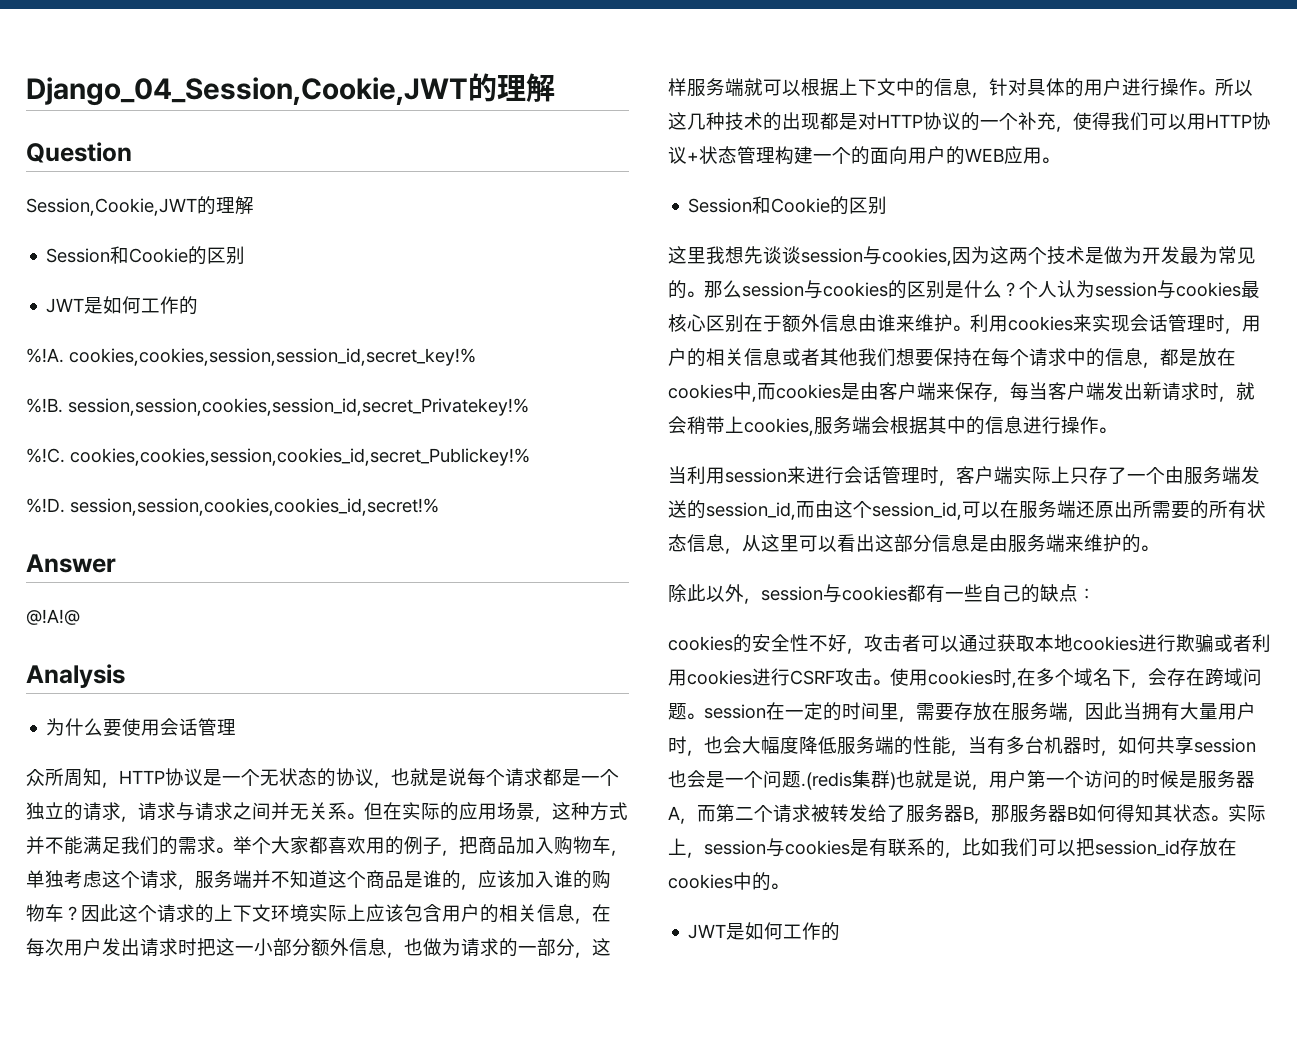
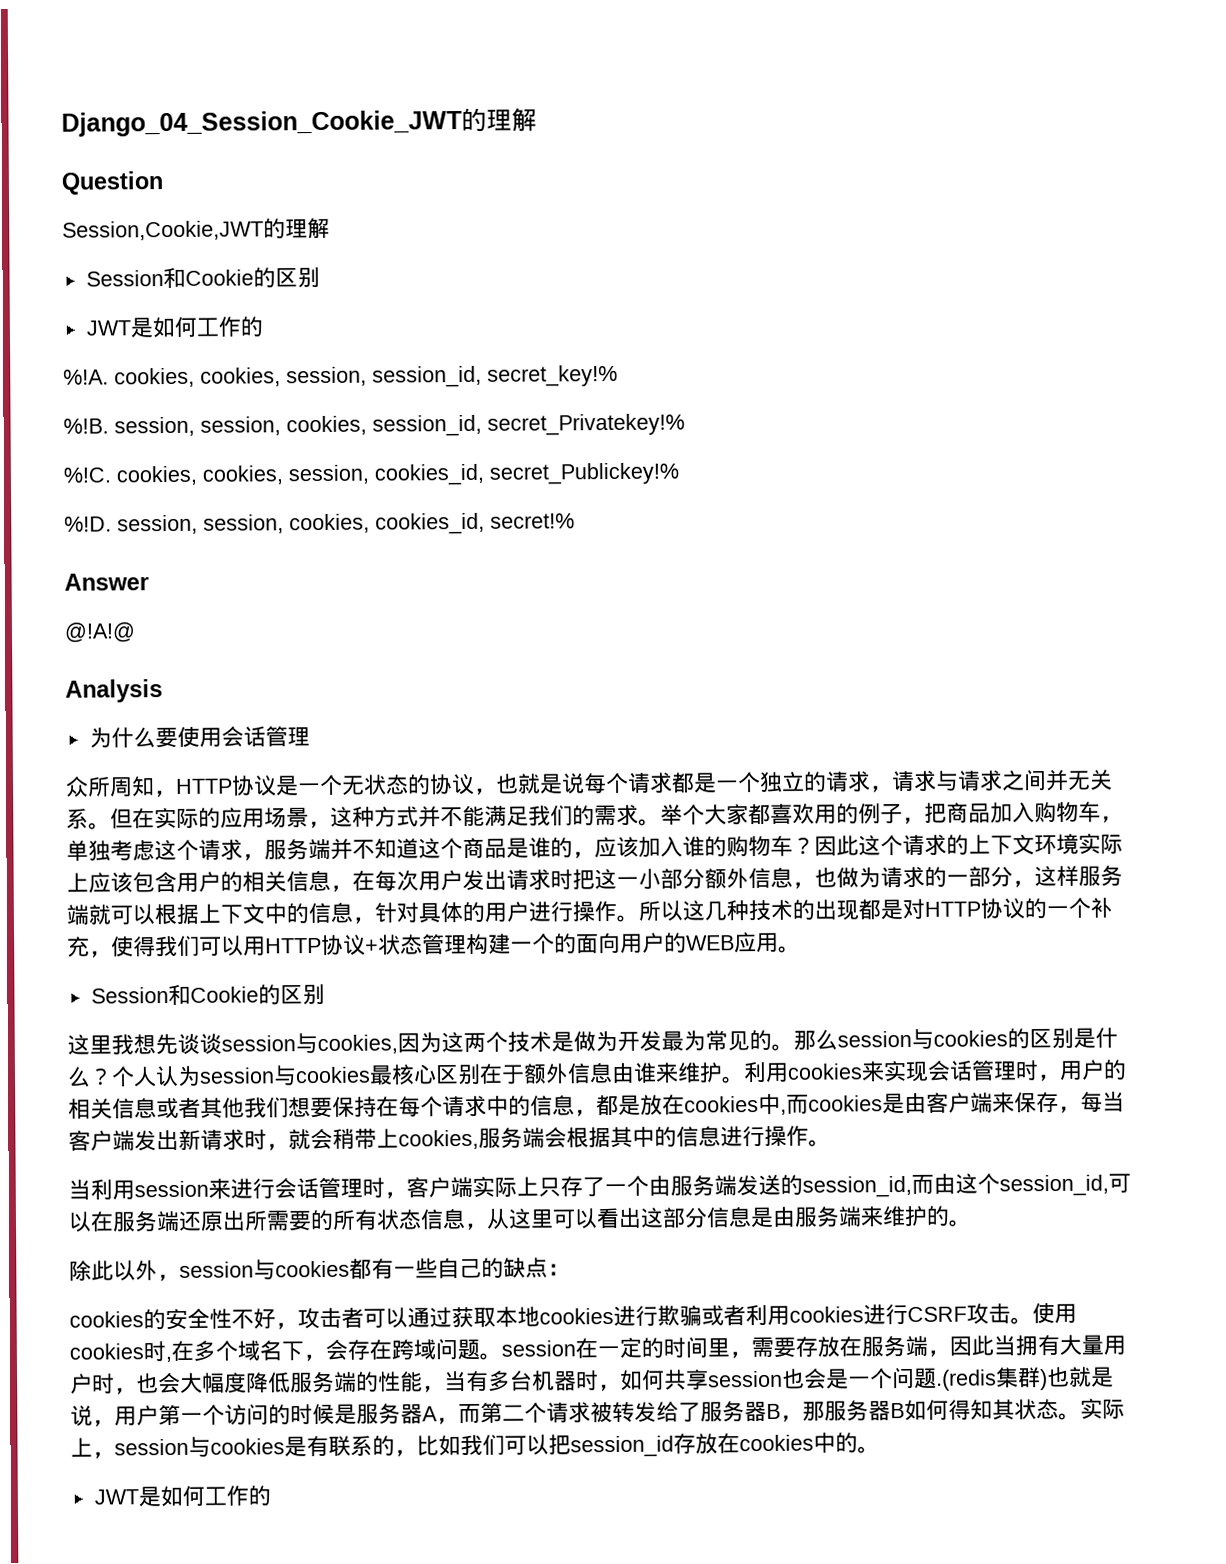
[26,77,468,106] Django_04_Session,Cookie,JWT -> [61,110,462,137] Django_04_Session_Cookie_JWT
[69,348,476,366] [26,398,529,416] [26,448,530,466] [26,498,439,516] cookies,cookies,session,session_id,secret_key!% // %!B. session,session,cookies,session_id,secret_Privatekey!% // %!C. cookies,cookies,session,cookies_id,secret_Publickey!% // %!D. session,session,cookies,cookies_id,secret!% -> [114,364,618,388] [63,413,685,437] [63,462,679,486] [64,512,575,535] cookies, cookies, session, session_id, secret_key!% // %!B. session, session, cookies, session_id, secret_Privatekey!% // %!C. cookies, cookies, session, cookies_id, secret_Publickey!% // %!D. session, session, cookies, cookies_id, secret!%

